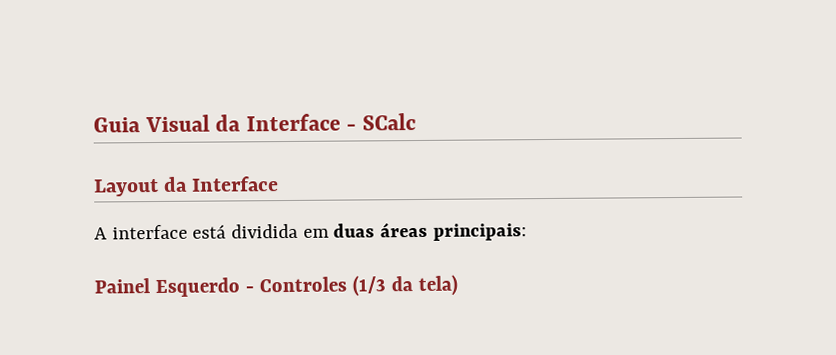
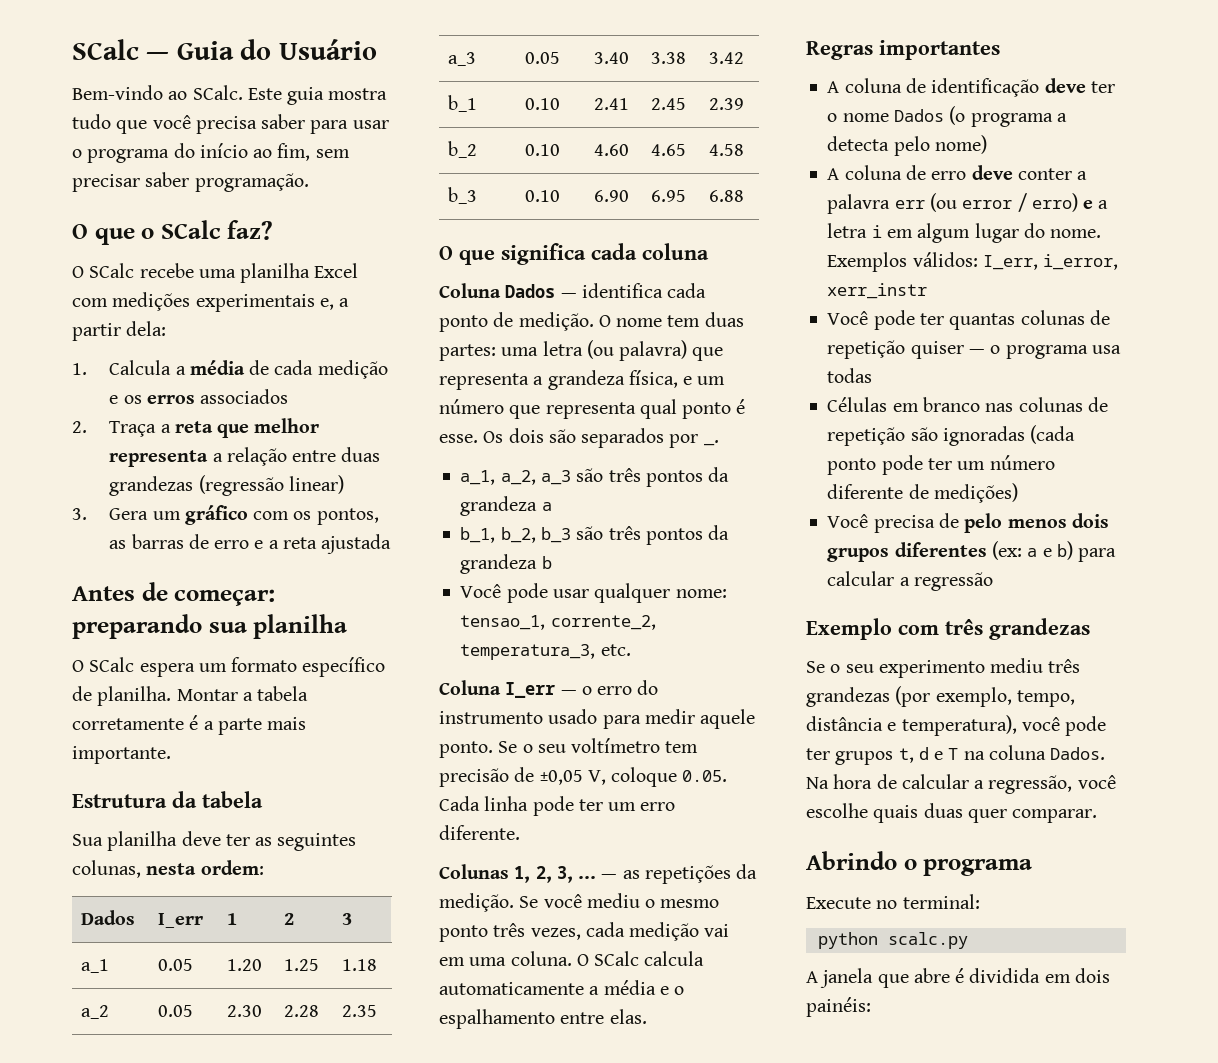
[93,113,417,133] [94,176,280,197] [94,221,527,241] [94,274,458,298] Guia Visual da Interface - SCalc // Layout da Interface // A interface está dividida em duas áreas principais: // Painel Esquerdo - Controles (1/3 da tela) -> [72,39,377,60] [72,85,388,105] [72,114,389,134] [72,143,350,163] [72,172,309,192] [72,220,274,245] [72,263,359,283] [72,292,350,312] [72,321,167,341] [72,360,388,379] [109,389,289,404] [72,418,320,438] [109,447,381,467] [109,475,344,496] [72,505,379,525] [109,534,392,554] [72,582,276,606] [72,614,348,639] [72,657,386,677] [72,686,309,706] [72,715,307,735] [72,746,171,764] [72,791,263,808] [72,831,357,851] [72,860,264,878] [80,910,135,925] [157,913,203,928] [226,913,237,925] [283,913,294,925] [341,913,352,925] [80,959,109,973] [157,959,193,971] [226,959,262,971] [283,959,319,971] [341,959,377,971] [80,1005,109,1019] [157,1005,193,1017] [226,1005,262,1017] [283,1005,319,1017] [341,1005,377,1017] [447,52,476,66] [524,52,560,64] [593,52,629,64] [650,52,686,64] [708,52,744,64] [447,95,477,112] [524,98,560,110] [593,98,629,110] [650,98,686,110] [708,98,744,110] [447,141,477,158] [524,144,560,156] [593,144,629,156] [650,144,686,156] [708,144,744,156] [447,187,477,204] [524,190,560,202] [593,190,629,202] [650,190,686,202] [708,190,744,202] [439,243,709,265] [439,283,707,298] [439,312,744,332] [439,340,724,361] [439,370,726,390] [439,399,746,419] [439,428,719,448] [460,467,730,487] [460,496,552,516] [460,525,730,545] [460,554,552,574] [460,583,727,603] [460,615,656,630] [460,644,631,660] [439,680,659,698] [439,709,756,729] [439,738,699,758] [439,767,728,787] [439,796,676,816] [439,825,520,840] [439,864,758,884] [439,893,720,912] [439,922,730,942] [439,951,705,966] [439,980,685,995] [439,1009,647,1029] [806,40,1000,60] [827,78,1115,97] [827,106,1067,127] [827,135,987,156] [827,165,1088,180] [827,193,1109,214] [827,223,1102,243] [827,252,1119,272] [827,283,928,299] [827,310,1110,330] [827,340,1121,359] [827,368,873,383] [827,397,1108,412] [827,425,1076,446] [827,455,1055,475] [827,483,1018,503] [827,513,1109,533] [827,541,1117,562] [827,571,993,591] [806,618,1090,640] [806,658,1081,678] [806,686,1075,707] [806,715,1107,736] [806,745,1106,765] [806,774,1116,794] [806,803,1098,823] [806,851,1033,876] [806,894,980,909] [817,932,968,949] [806,968,1110,988] [806,997,871,1017] SCalc — Guia do Usuário // Bem-vindo ao SCalc. Este guia mostra tudo que você precisa saber para usar o programa do início ao fim, sem precisar saber programação. // O que o SCalc faz? // O SCalc recebe uma planilha Excel com medições experimentais e, a partir dela: // 1. Calcula a média de cada medição e os erros associados // 2. Traça a reta que melhor representa a relação entre duas grandezas (regressão linear) // 3. Gera um gráfico com os pontos, as barras de erro e a reta ajustada // Antes de começar: preparando sua planilha // O SCalc espera um formato específico de planilha. Montar a tabela corretamente é a parte mais importante. // Estrutura da tabela // Sua planilha deve ter as seguintes colunas, nesta ordem: // Dados | I_err | 1 | 2 | 3 // a_1 | 0.05 | 1.20 | 1.25 | 1.18 // a_2 | 0.05 | 2.30 | 2.28 | 2.35 // a_3 | 0.05 | 3.40 | 3.38 | 3.42 // b_1 | 0.10 | 2.41 | 2.45 | 2.39 // b_2 | 0.10 | 4.60 | 4.65 | 4.58 // b_3 | 0.10 | 6.90 | 6.95 | 6.88 // O que significa cada coluna // Coluna Dados — identifica cada ponto de medição. O nome tem duas partes: uma letra (ou palavra) que representa a grandeza física, e um número que representa qual ponto é esse. Os dois são separados por _. // a_1, a_2, a_3 são três pontos da grandeza a // b_1, b_2, b_3 são três pontos da grandeza b // Você pode usar qualquer nome: tensao_1, corrente_2, temperatura_3, etc. // Coluna I_err — o erro do instrumento usado para medir aquele ponto. Se o seu voltímetro tem precisão de ±0,05 V, coloque 0.05. Cada linha pode ter um erro diferente. // Colunas 1, 2, 3, ... — as repetições da medição. Se você mediu o mesmo ponto três vezes, cada medição vai em uma coluna. O SCalc calcula automaticamente a média e o espalhamento entre elas. // Regras importantes // A coluna de identificação deve ter o nome Dados (o programa a detecta pelo nome) // A coluna de erro deve conter a palavra err (ou error / erro) e a letra i em algum lugar do nome. Exemplos válidos: I_err, i_error, xerr_instr // Você pode ter quantas colunas de repetição quiser — o programa usa todas // Células em branco nas colunas de repetição são ignoradas (cada ponto pode ter um número diferente de medições) // Você precisa de pelo menos dois grupos diferentes (ex: a e b) para calcular a regressão // Exemplo com três grandezas // Se o seu experimento mediu três grandezas (por exemplo, tempo, distância e temperatura), você pode ter grupos t, d e T na coluna Dados. Na hora de calcular a regressão, você escolhe quais duas quer comparar. // Abrindo o programa // Execute no terminal: // python scalc.py // A janela que abre é dividida em dois painéis:

